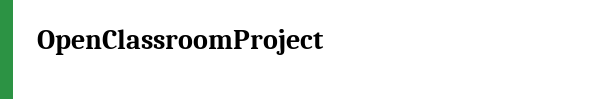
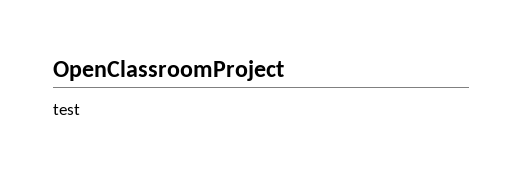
(324, 42) none -> [53,104,80,115] // test

